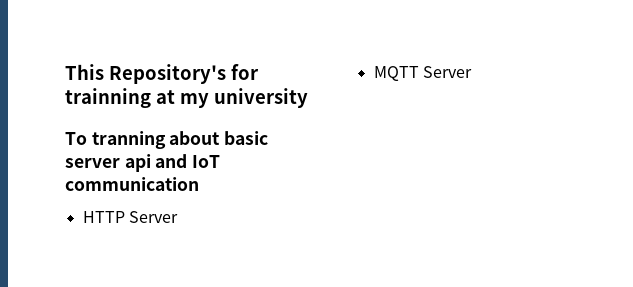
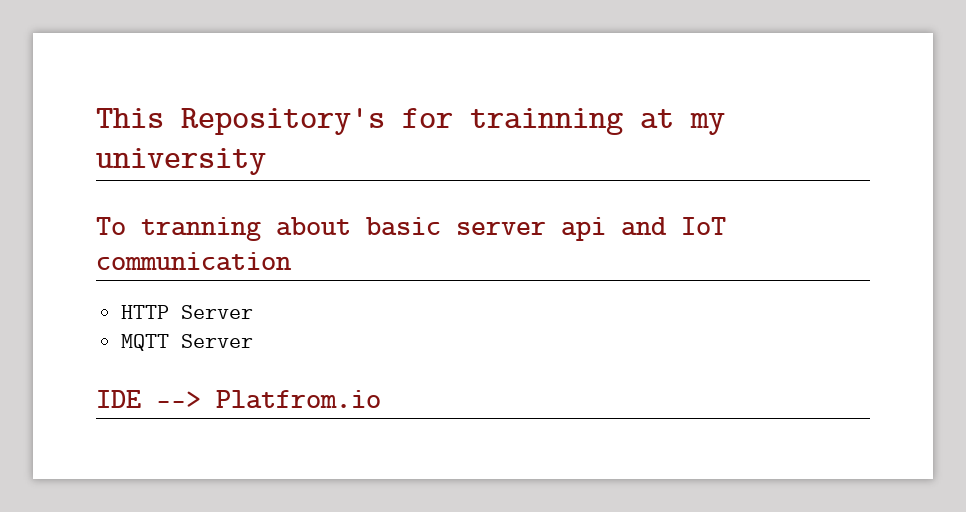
(472, 72) none -> [96,390,381,409] // IDE --> Platfrom.io

